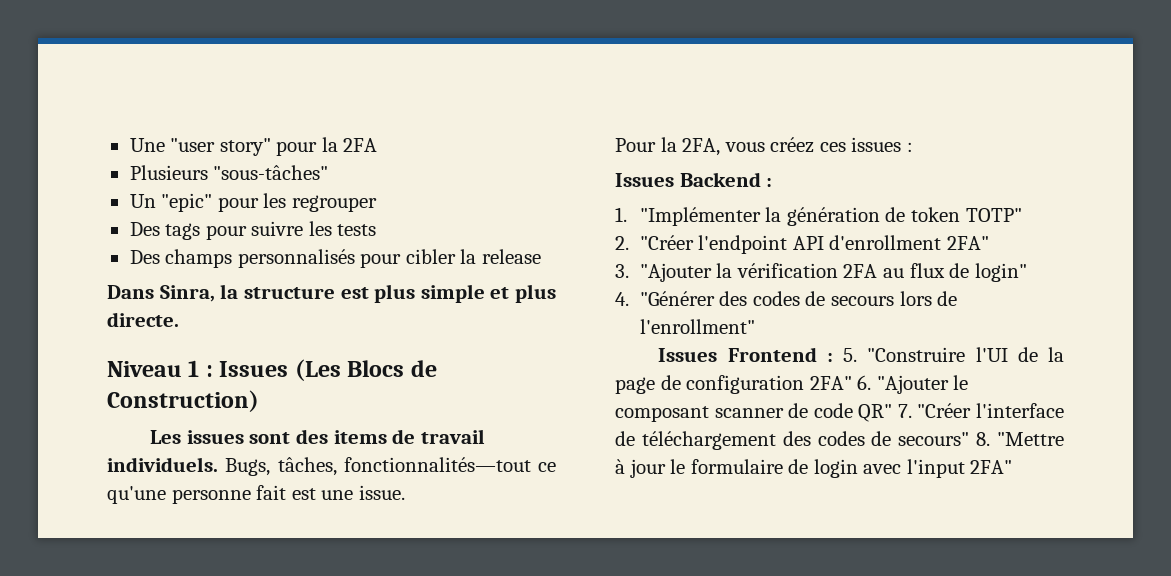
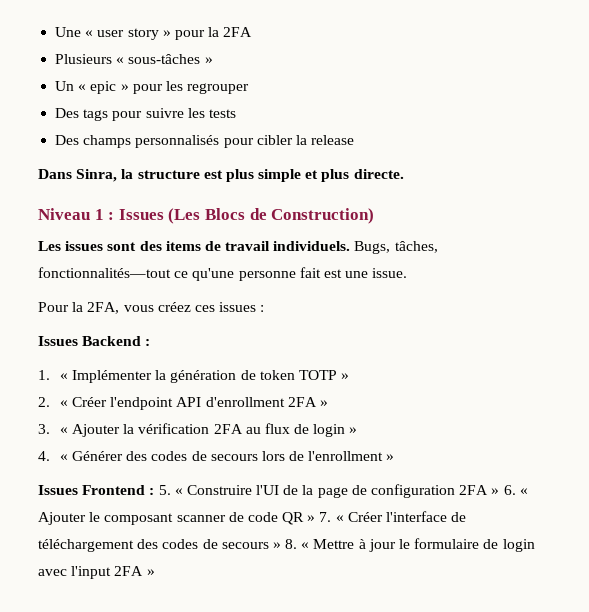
[170,138,271,156] "user story" -> [85,28,171,40] « user story »
[213,165,329,180] [129,193,213,212] "sous-tâches" // Un "epic" -> [116,54,213,64] [55,81,129,94] « sous-tâches » // Un « epic »
[639,207,761,226] "Implémenter -> [59,370,152,383] « Implémenter
[965,208,1022,222] TOTP" -> [298,370,350,380] TOTP »
[639,235,694,250] "Créer -> [59,397,107,407] « Créer
[946,236,989,250] 2FA" -> [287,397,328,407] 2FA »
[639,263,712,282] "Ajouter -> [59,424,120,437] « Ajouter
[974,263,1027,282] login" -> [313,424,358,437] login »
[639,291,715,306] "Générer -> [59,451,123,461] « Générer
[639,319,755,334] l'enrollment" -> [308,451,395,461] l'enrollment »
[867,347,966,362] "Construire -> [174,485,252,495] « Construire
[809,375,949,394] 2FA" 6. "Ajouter -> [459,485,528,495] [38,512,86,525] 2FA » 6. « Ajouter
[858,403,972,422] QR" 7. "Créer -> [282,512,383,525] QR » 7. « Créer
[898,432,1064,446] secours" 8. "Mettre -> [221,539,355,549] secours » 8. « Mettre
[970,460,1013,474] 2FA" -> [114,566,155,576] 2FA »

